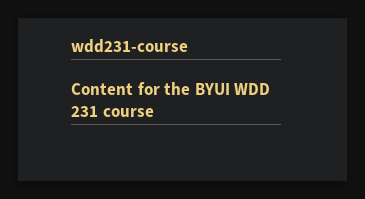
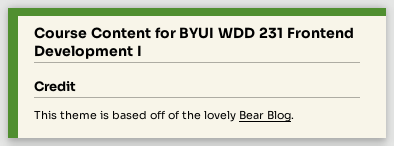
[71,39,188,53] wdd231-course // -> [34,27,87,39] Course
[164,82,191,95] the -> (176, 33) none
[102,108,154,117] course -> [286,27,354,39] [34,45,142,59] [34,81,76,92] [34,110,294,122] Frontend Development I // Credit // This theme is based off of the lovely Bear Blog.

